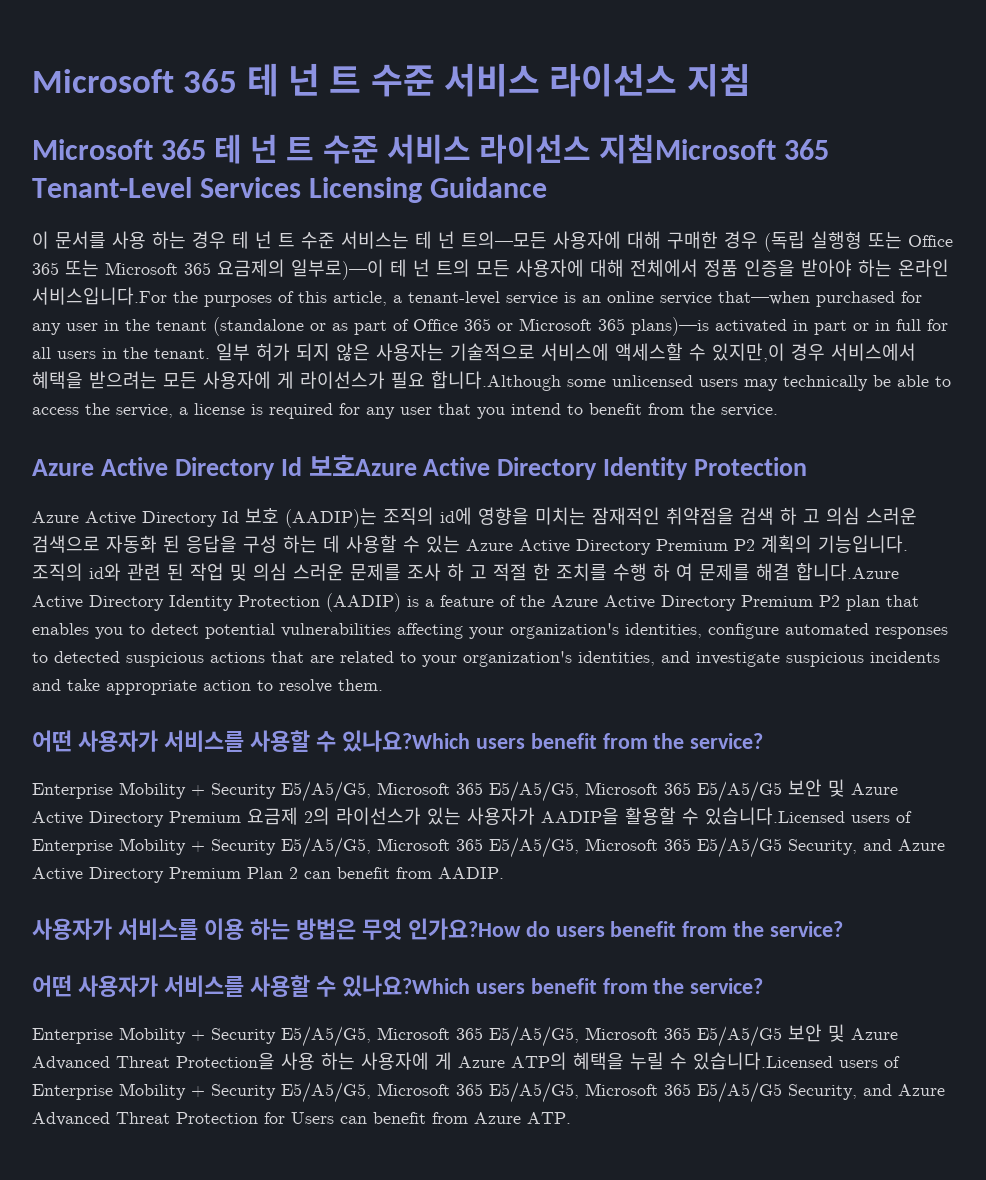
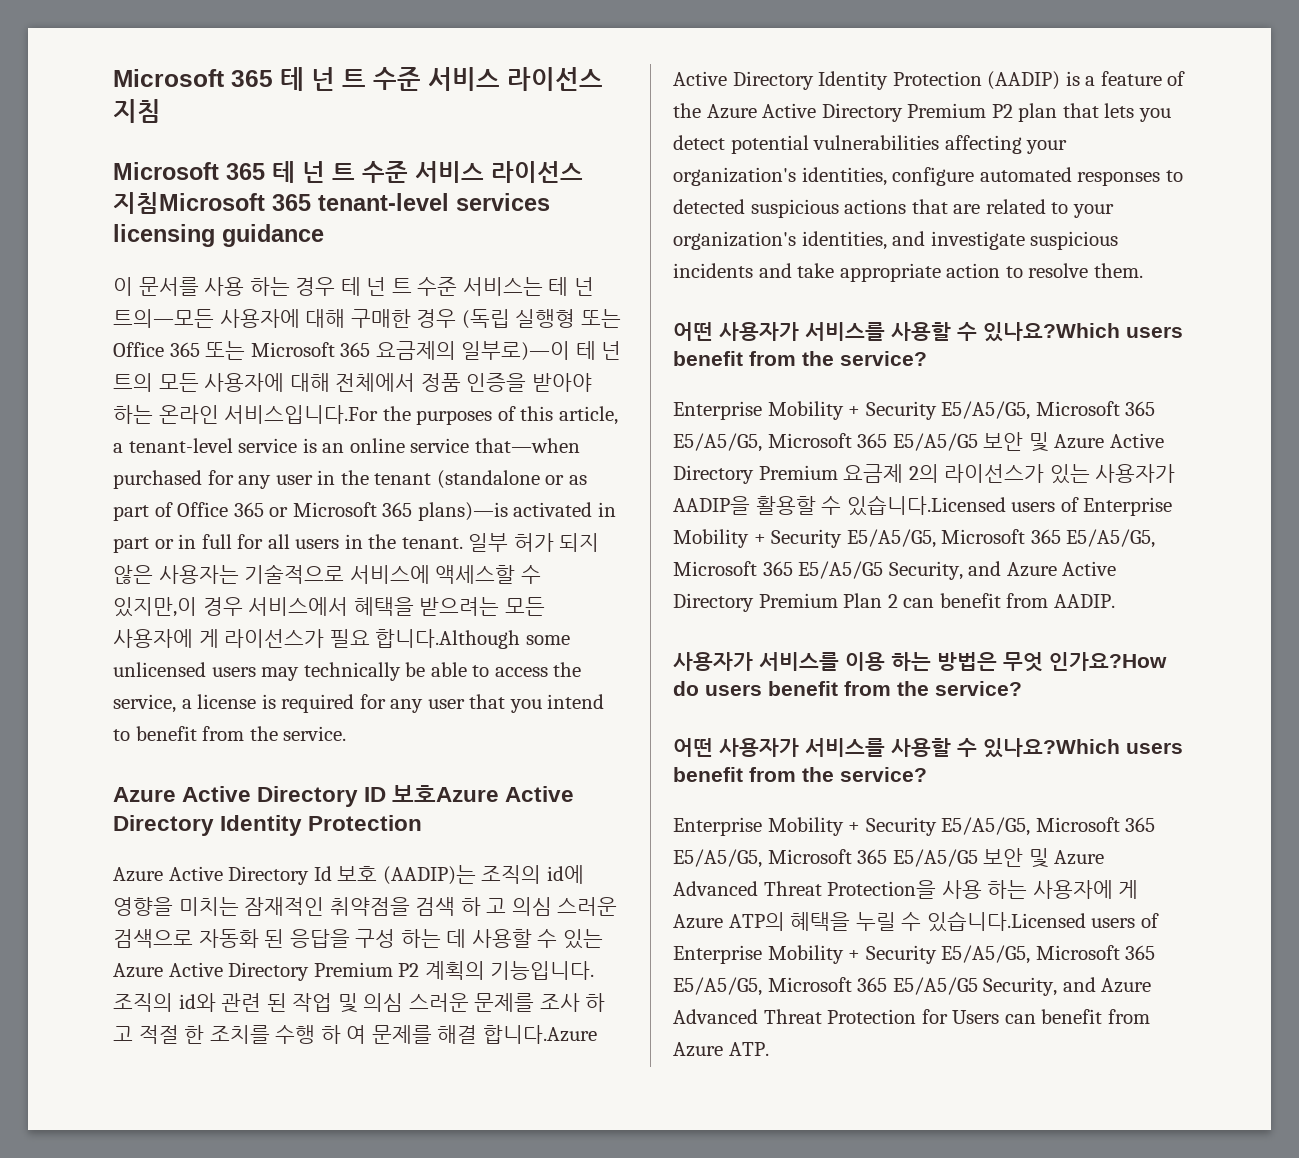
[32,177,548,203] Tenant-Level Services Licensing Guidance -> [318,193,550,211] [113,224,324,247] tenant-level services licensing guidance
[280,457,302,476] Id -> [364,787,387,802] ID
[32,623,145,639] enables you to -> [1104,103,1171,122] lets you

